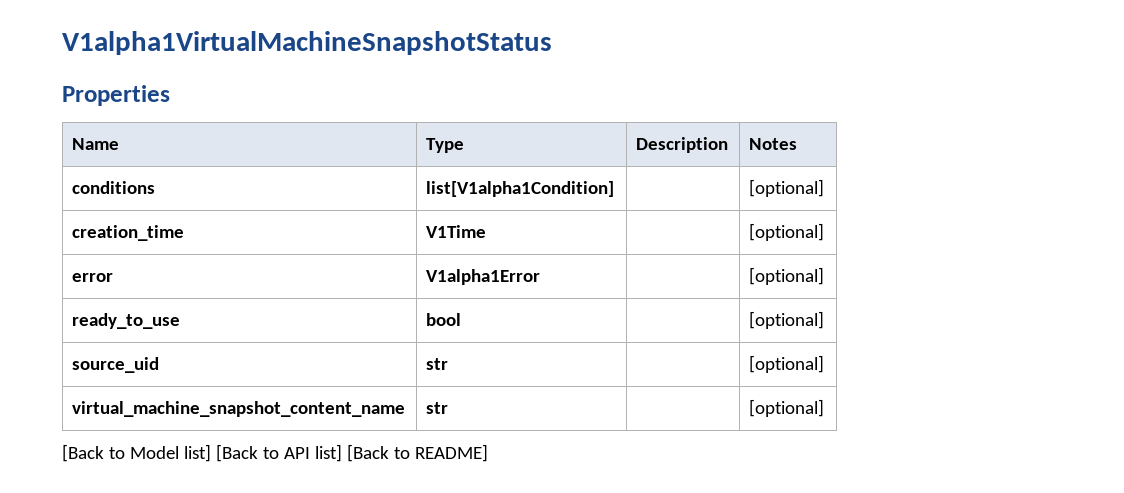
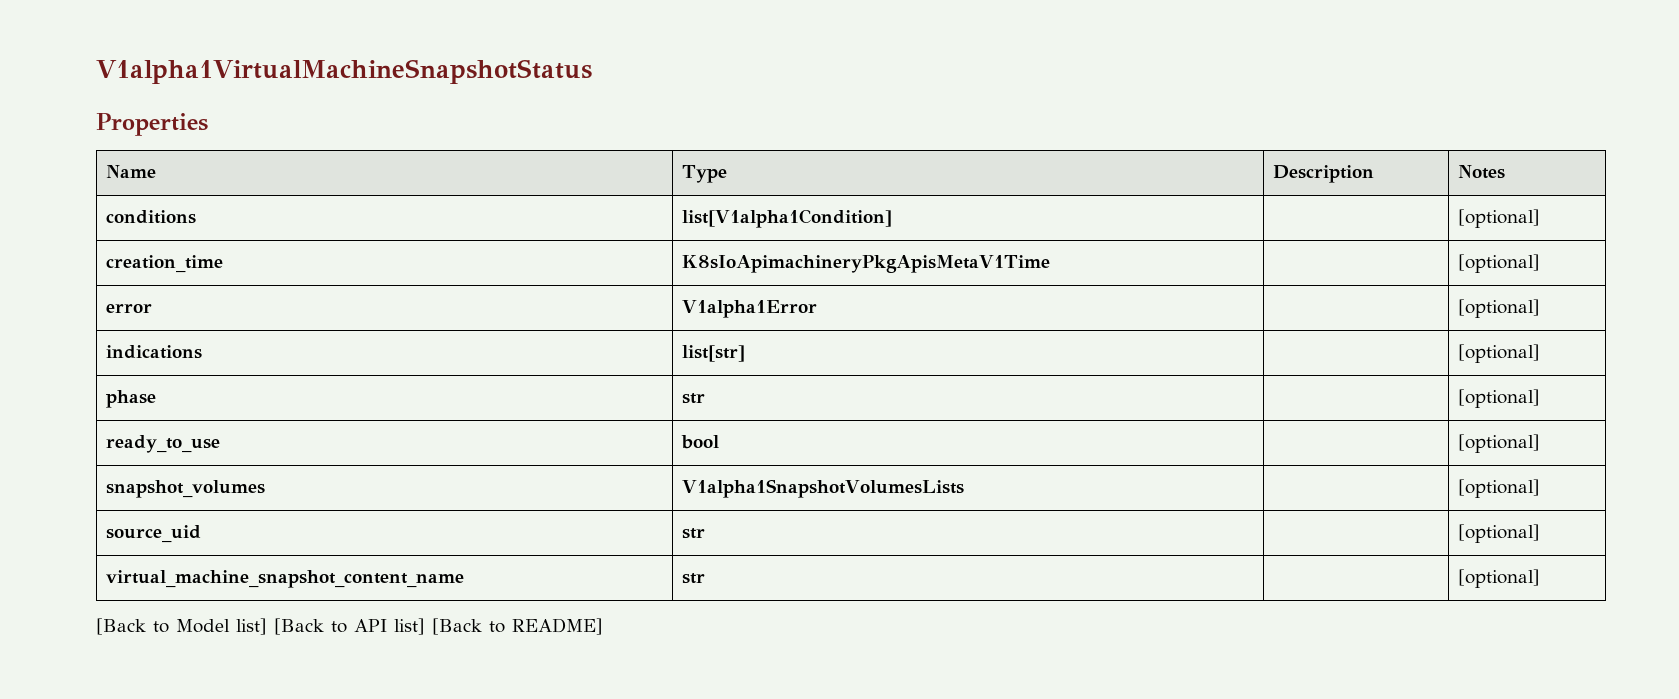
[426,225,487,238] V1Time -> [681,255,1050,273] K8sIoApimachineryPkgApisMetaV1Time
(825, 276) none -> [105,345,202,359] [681,345,745,362] [1457,344,1540,363] [105,390,156,408] [681,393,705,404] [1457,389,1540,408] // indications | list[str] | | [optional] // phase | str | | [optional]
(825, 320) none -> [105,480,265,498] [681,479,964,498] [1457,479,1540,498] // snapshot_volumes | V1alpha1SnapshotVolumesLists | | [optional]

